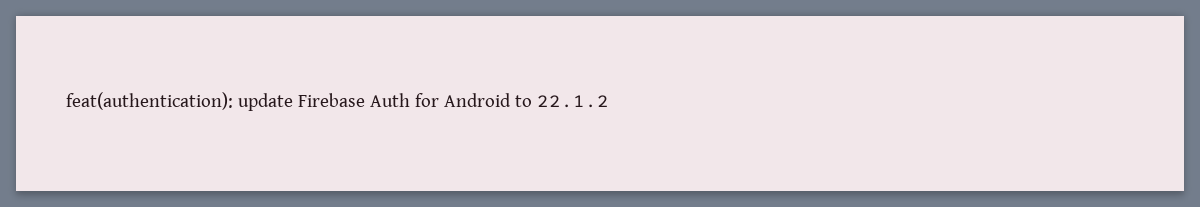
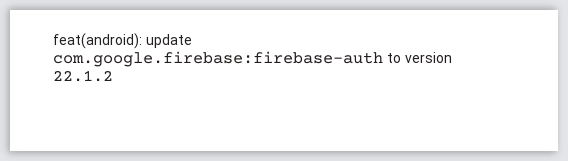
[66,92,532,111] feat(authentication): update Firebase Auth for Android to -> [53,33,192,49] [53,51,452,67] feat(android): update com.google.firebase:firebase-auth to version

